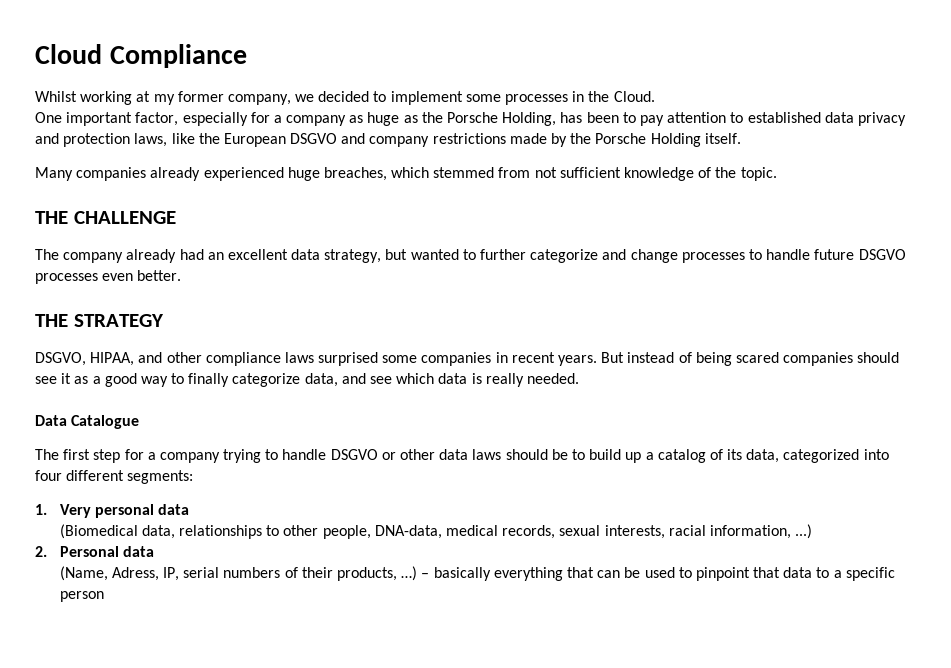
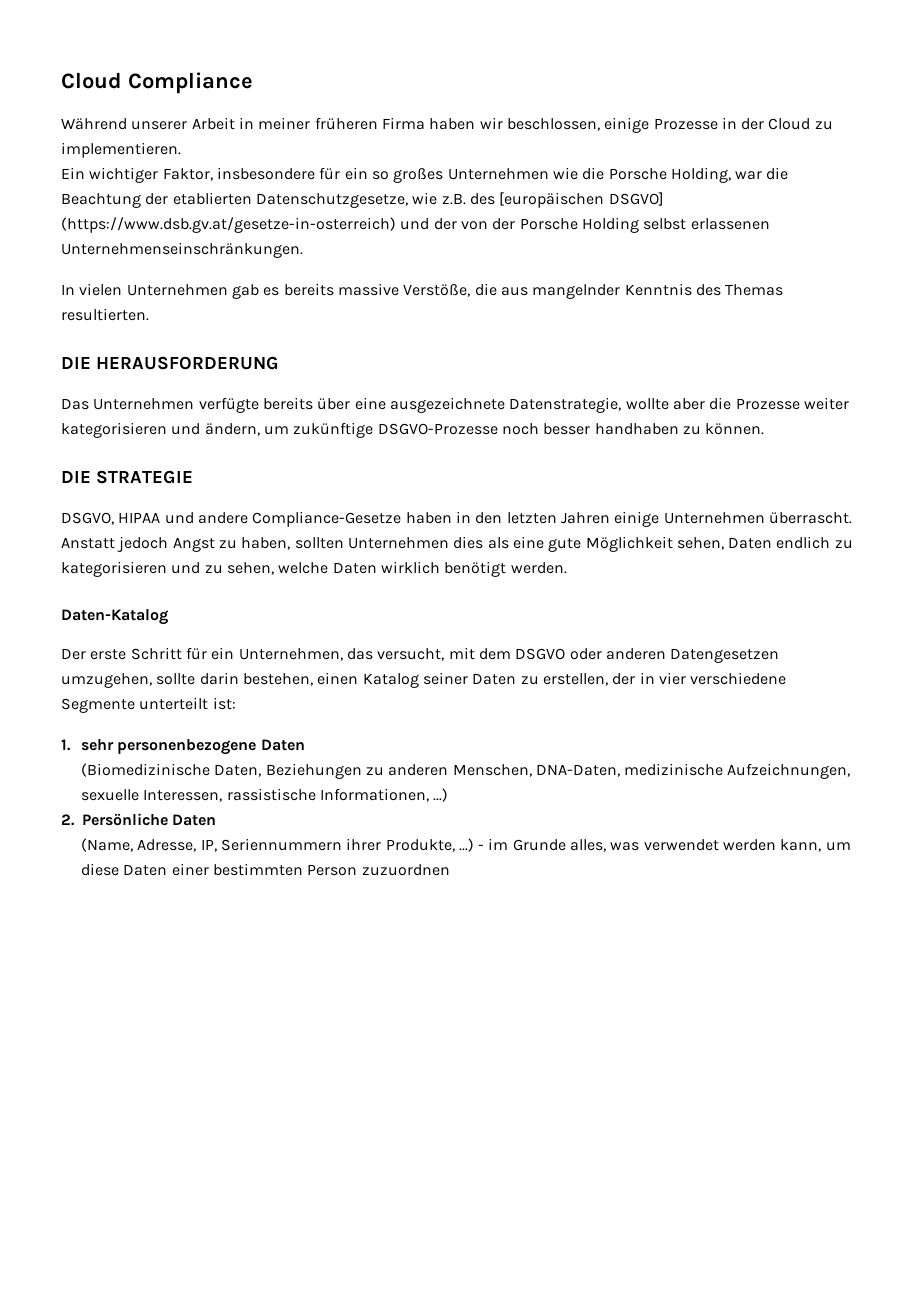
[35,91,655,105] [35,112,906,126] [35,133,741,147] [35,167,777,181] [35,211,176,224] [35,249,906,263] [35,270,182,284] [35,314,164,327] [35,352,900,366] [35,373,579,387] [35,415,140,429] [35,449,889,463] [35,470,194,484] [35,504,190,518] [59,524,791,539] Whilst working at my former company, we decided to implement some processes in the Cloud. // One important factor, especially for a company as huge as the Porsche Holding, has been to pay attention to established data privacy and protection laws, like the European DSGVO and company restrictions made by the Porsche Holding itself. // Many companies already experienced huge breaches, which stemmed from not sufficient knowledge of the topic. // THE CHALLENGE // The company already had an excellent data strategy, but wanted to further categorize and change processes to handle future DSGVO processes even better. // THE STRATEGY // DSGVO, HIPAA, and other compliance laws surprised some companies in recent years. But instead of being scared companies should see it as a good way to finally categorize data, and see which data is really needed. // Data Catalogue // The first step for a company trying to handle DSGVO or other data laws should be to build up a catalog of its data, categorized into four different segments: // 1. Very personal data // (Biomedical data, relationships to other people, DNA-data, medical records, sexual interests, racial information, -> [61,117,833,133] [61,142,181,158] [61,167,789,183] [61,192,664,208] [61,217,770,233] [61,242,303,258] [61,283,784,299] [61,308,149,321] [61,356,279,370] [61,397,849,413] [61,422,765,438] [61,470,193,484] [61,511,852,527] [61,536,853,552] [61,561,567,577] [61,609,168,625] [61,647,780,663] [61,672,787,688] [61,697,236,713] [61,739,305,755] [80,763,851,779] [80,788,429,802] Während unserer Arbeit in meiner früheren Firma haben wir beschlossen, einige Prozesse in der Cloud zu implementieren. // Ein wichtiger Faktor, insbesondere für ein so großes Unternehmen wie die Porsche Holding, war die Beachtung der etablierten Datenschutzgesetze, wie z.B. des [europäischen DSGVO] (https://www.dsb.gv.at/gesetze-in-osterreich) und der von der Porsche Holding selbst erlassenen Unternehmenseinschränkungen. // In vielen Unternehmen gab es bereits massive Verstöße, die aus mangelnder Kenntnis des Themas resultierten. // DIE HERAUSFORDERUNG // Das Unternehmen verfügte bereits über eine ausgezeichnete Datenstrategie, wollte aber die Prozesse weiter kategorisieren und ändern, um zukünftige DSGVO-Prozesse noch besser handhaben zu können. // DIE STRATEGIE // DSGVO, HIPAA und andere Compliance-Gesetze haben in den letzten Jahren einige Unternehmen überrascht. Anstatt jedoch Angst zu haben, sollten Unternehmen dies als eine gute Möglichkeit sehen, Daten endlich zu kategorisieren und zu sehen, welche Daten wirklich benötigt werden. // Daten-Katalog // Der erste Schritt für ein Unternehmen, das versucht, mit dem DSGVO oder anderen Datengesetzen umzugehen, sollte darin bestehen, einen Katalog seiner Daten zu erstellen, der in vier verschiedene Segmente unterteilt ist: // 1. sehr personenbezogene Daten // (Biomedizinische Daten, Beziehungen zu anderen Menschen, DNA-Daten, medizinische Aufzeichnungen, sexuelle Interessen, rassistische Informationen,
[59,546,154,557] Personal data -> [82,813,217,826] Persönliche Daten
[111,566,895,581] [59,591,104,602] Adress, IP, serial numbers of their products, …) – basically everything that can be used to pinpoint that data to a specific person -> [137,838,851,852] [80,863,450,876] Adresse, IP, Seriennummern ihrer Produkte, ...) - im Grunde alles, was verwendet werden kann, um diese Daten einer bestimmten Person zuzuordnen

